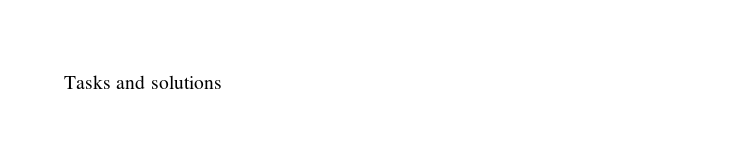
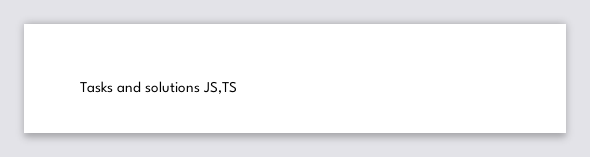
(222, 82) none -> [203,81,238,94] JS,TS

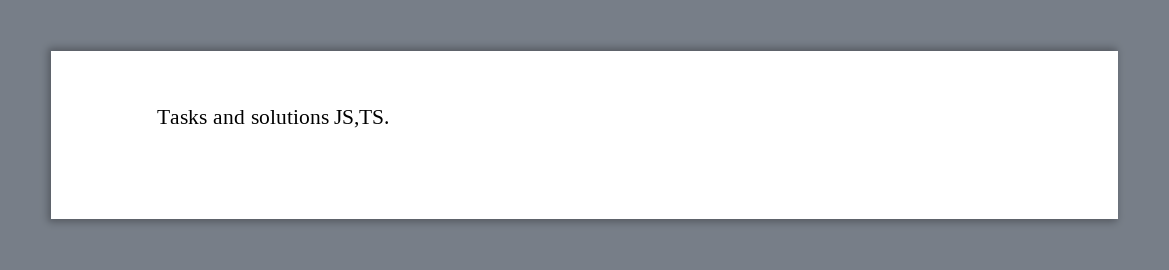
[203,81,238,94] JS,TS -> [334,110,390,128] JS,TS.

